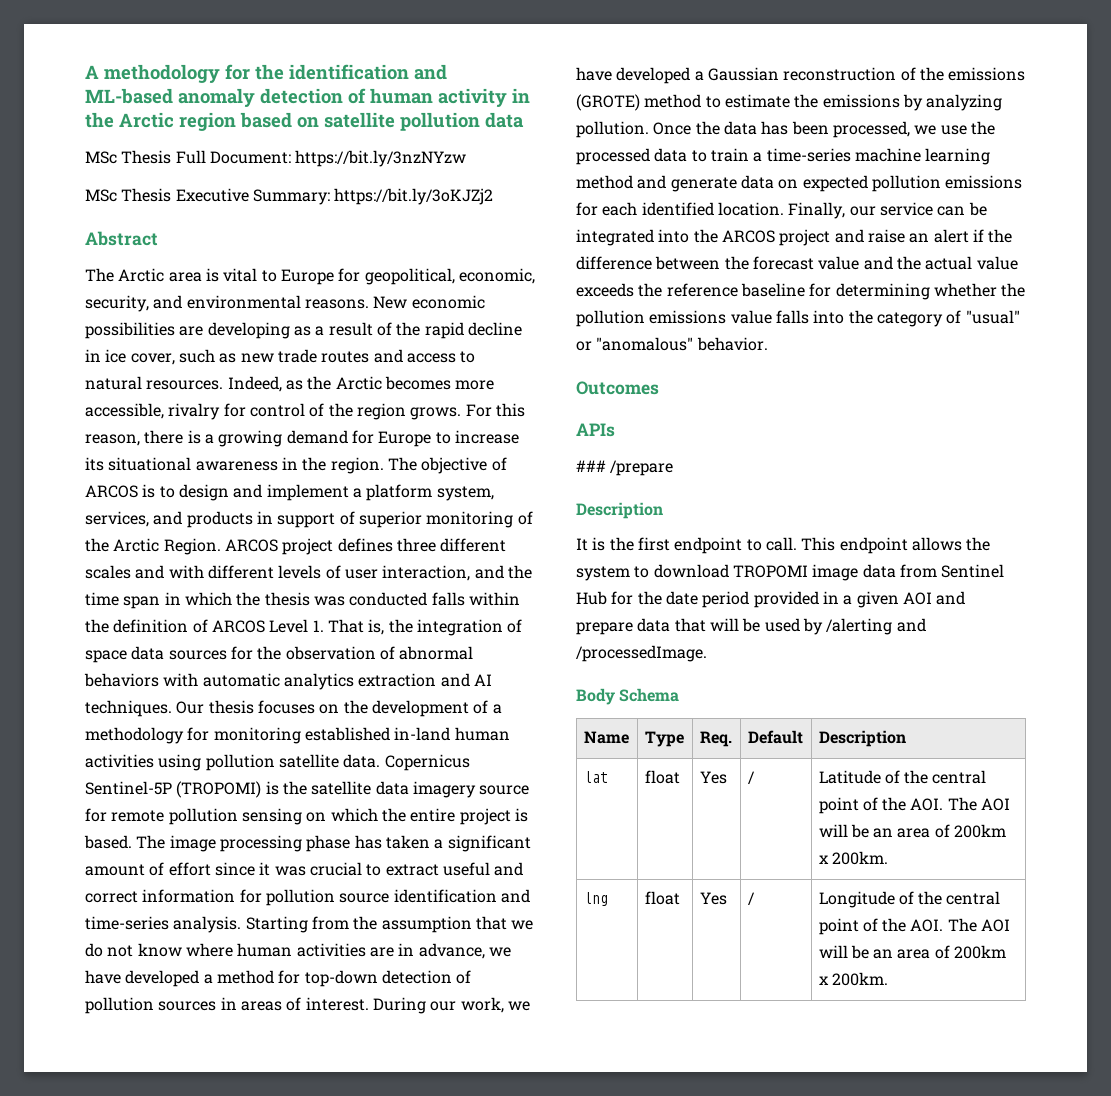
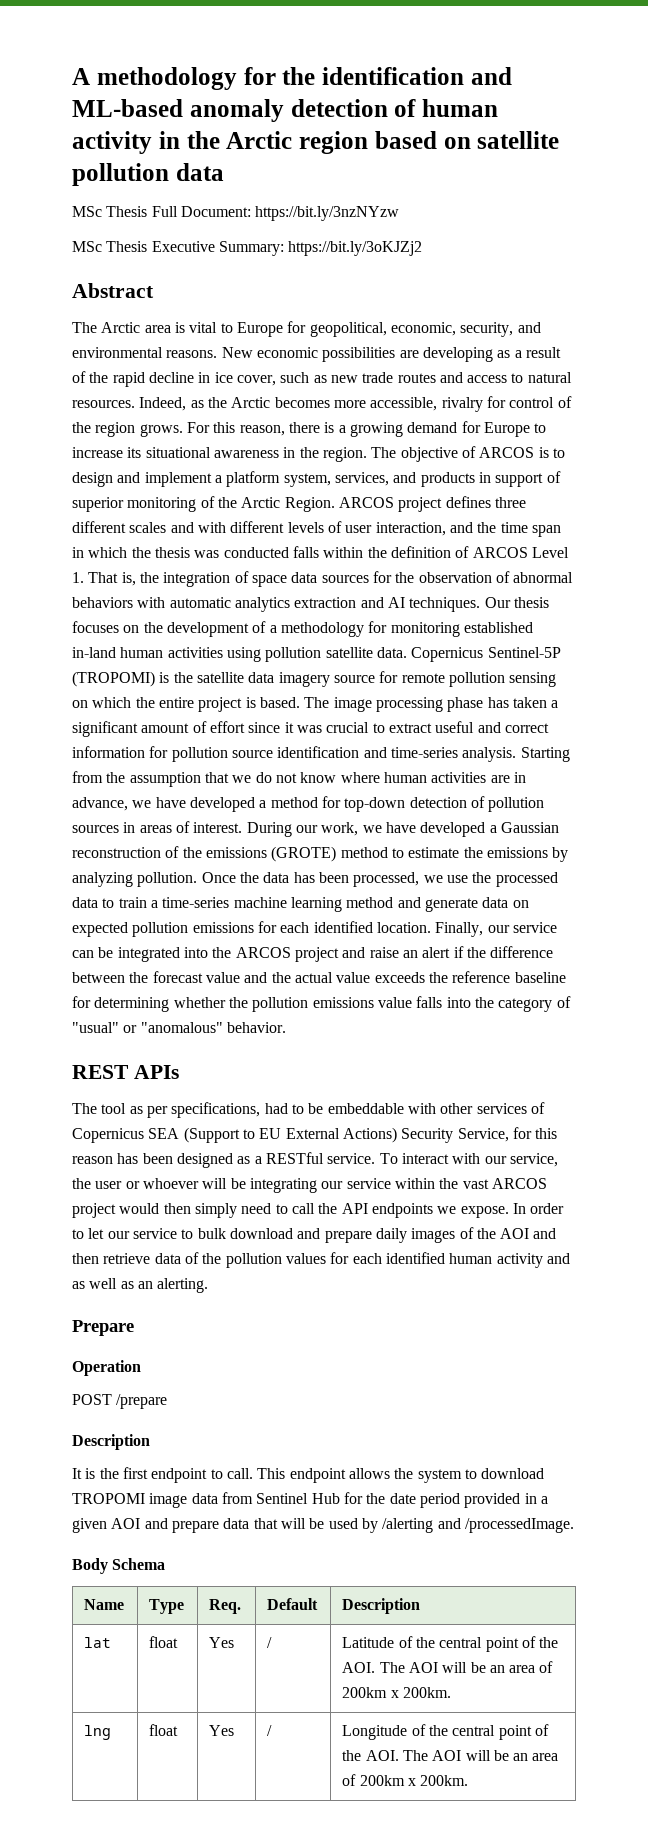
[576,381,659,395] Outcomes // -> [72,1065,129,1079] REST
[576,460,606,472] ### -> [72,1102,545,1118] [72,1127,558,1143] [72,1152,558,1168] [72,1178,547,1193] [72,1203,565,1218] [72,1227,557,1243] [72,1252,570,1268] [72,1278,209,1293] [72,1320,134,1336] [72,1360,141,1376] [72,1394,112,1405] The tool as per specifications, had to be embeddable with other services of Copernicus SEA (Support to EU External Actions) Security Service, for this reason has been designed as a RESTful service. To interact with our service, the user or whoever will be integrating our service within the vast ARCOS project would then simply need to call the API endpoints we expose. In order to let our service to bulk download and prepare daily images of the AOI and then retrieve data of the pollution values for each identified human activity and as well as an alerting. // Prepare // Operation // POST

